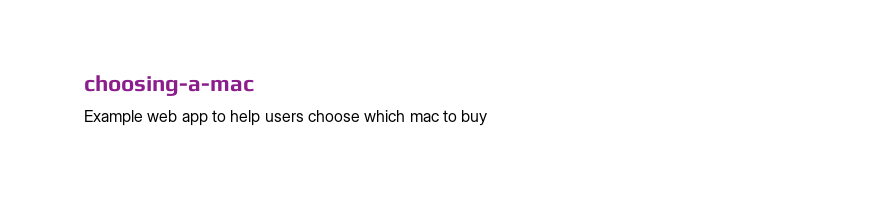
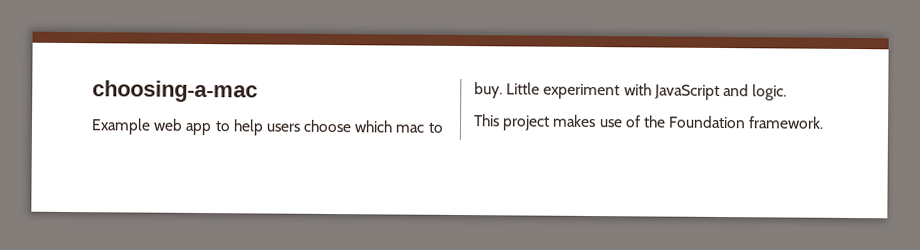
[461,110,488,126] buy -> [474,82,788,101] [473,114,825,131] buy. Little experiment with JavaScript and logic. // This project makes use of the Foundation framework.

